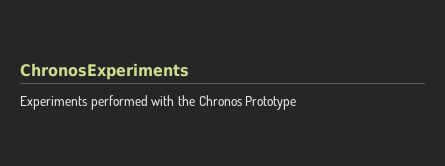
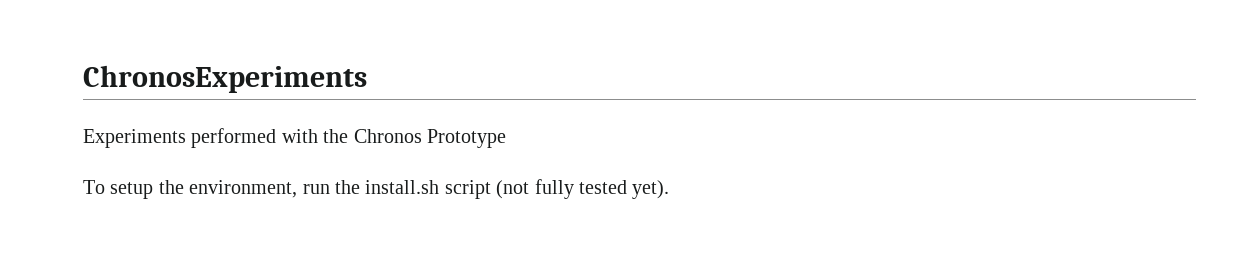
(297, 103) none -> [83,179,670,199] // To setup the environment, run the install.sh script (not fully tested yet).

